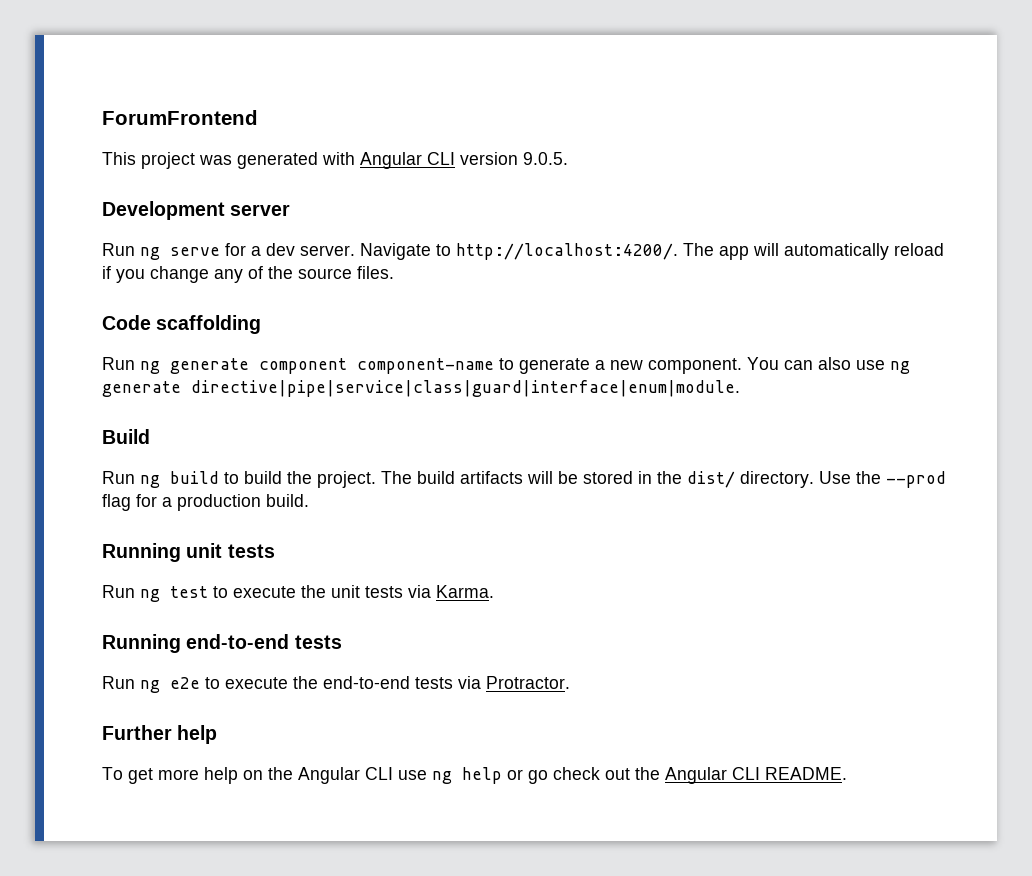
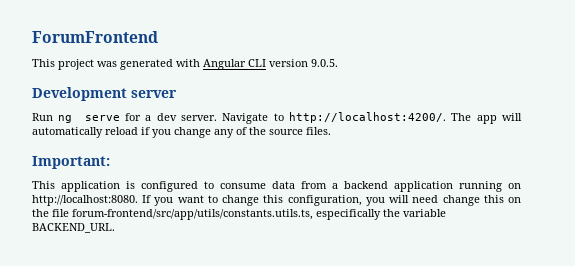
[102,315,262,334] [102,357,910,374] [102,380,740,397] [102,429,150,444] [102,471,946,488] [102,494,309,511] [102,543,275,562] [102,585,494,602] [102,634,342,653] [102,676,570,693] [102,725,218,744] [102,767,847,784] Code scaffolding // Run ng generate component component-name to generate a new component. You can also use ng generate directive|pipe|service|class|guard|interface|enum|module. // Build // Run ng build to build the project. The build artifacts will be stored in the dist/ directory. Use the --prod flag for a production build. // Running unit tests // Run ng test to execute the unit tests via Karma. // Running end-to-end tests // Run ng e2e to execute the end-to-end tests via Protractor. // Further help // To get more help on the Angular CLI use ng help or go check out the Angular CLI README. -> [32,156,110,169] [32,181,521,192] [32,195,521,206] [32,209,446,220] [32,223,115,233] Important: // This application is configured to consume data from a backend application running on http://localhost:8080. If you want to change this configuration, you will need change this on the file forum-frontend/src/app/utils/constants.utils.ts, especifically the variable BACKEND_URL.

